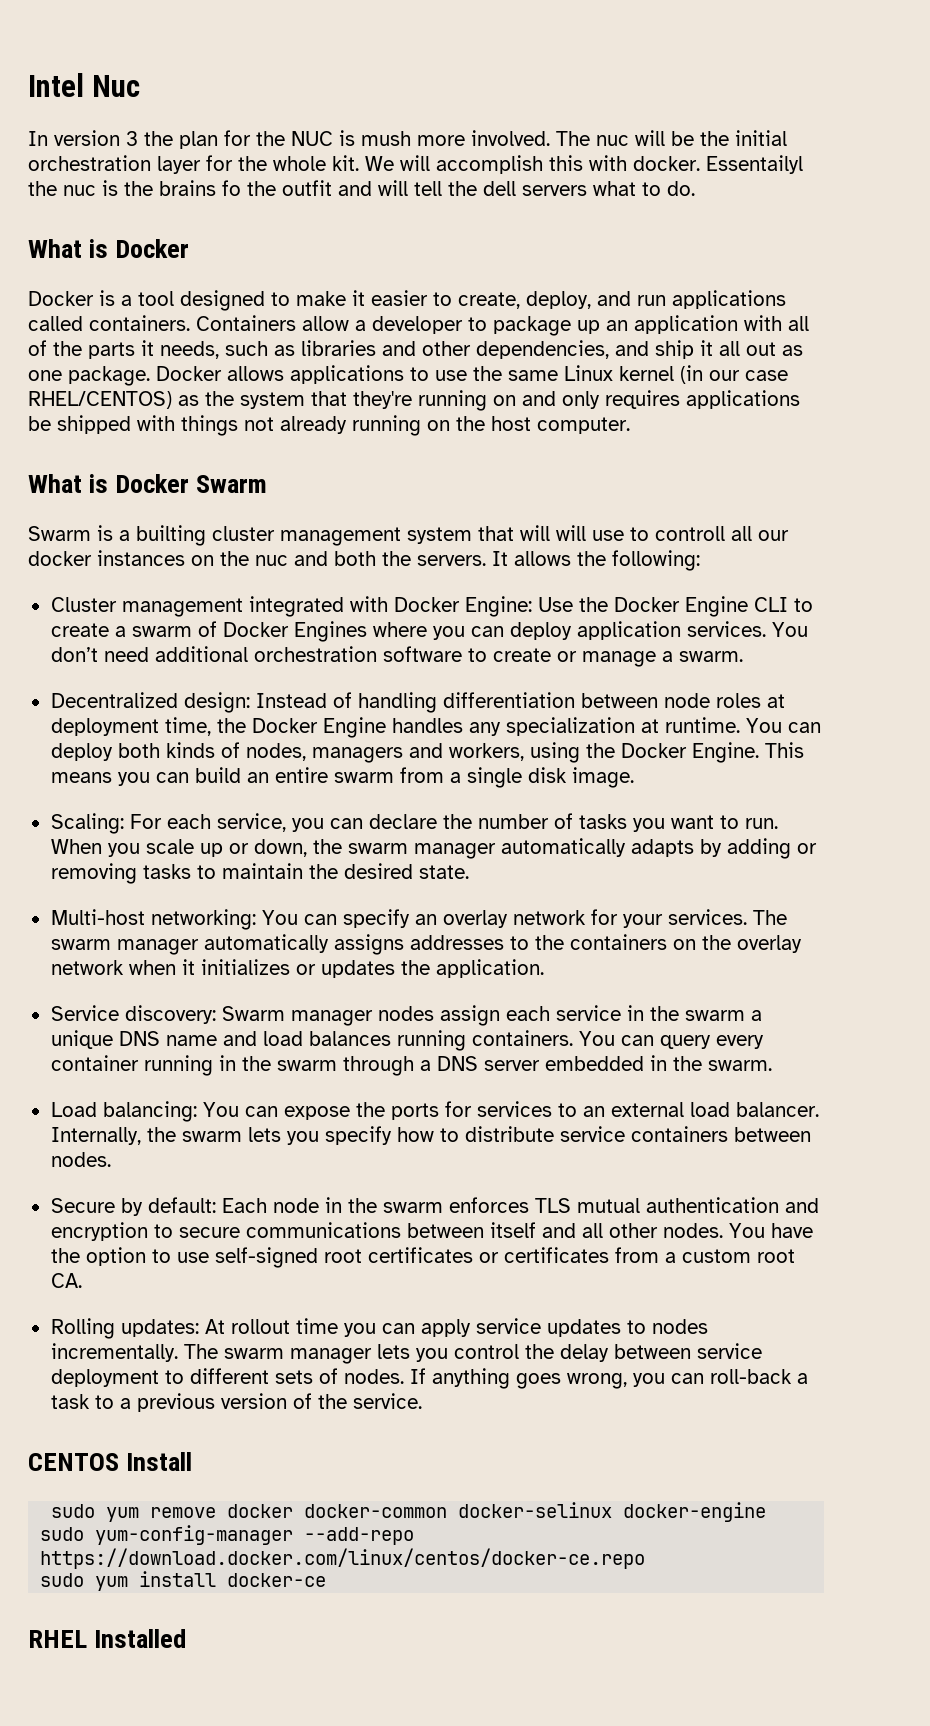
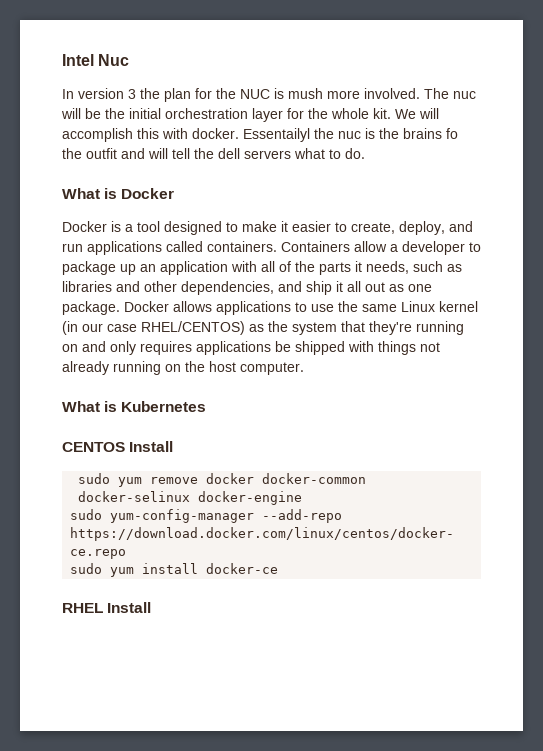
[115,474,268,493] [28,525,789,546] [28,550,700,571] [50,596,813,617] [50,621,808,642] [50,646,743,667] [50,692,785,713] [50,717,821,738] [50,742,804,763] [50,767,634,788] [50,813,778,834] [50,838,817,859] [50,863,469,884] [50,909,787,930] [50,934,802,955] [50,959,544,978] [50,1005,762,1026] [50,1030,764,1051] [50,1055,772,1076] [50,1101,819,1122] [50,1126,811,1145] [50,1152,111,1167] [50,1197,819,1216] [50,1222,813,1241] [50,1247,795,1268] [50,1273,82,1288] [50,1318,708,1339] [50,1343,762,1364] [50,1368,808,1389] [50,1393,422,1412] Docker Swarm // Swarm is a builting cluster management system that will will use to controll all our docker instances on the nuc and both the servers. It allows the following: // Cluster management integrated with Docker Engine: Use the Docker Engine CLI to create a swarm of Docker Engines where you can deploy application services. You don’t need additional orchestration software to create or manage a swarm. // Decentralized design: Instead of handling differentiation between node roles at deployment time, the Docker Engine handles any specialization at runtime. You can deploy both kinds of nodes, managers and workers, using the Docker Engine. This means you can build an entire swarm from a single disk image. // Scaling: For each service, you can declare the number of tasks you want to run. When you scale up or down, the swarm manager automatically adapts by adding or removing tasks to maintain the desired state. // Multi-host networking: You can specify an overlay network for your services. The swarm manager automatically assigns addresses to the containers on the overlay network when it initializes or updates the application. // Service discovery: Swarm manager nodes assign each service in the swarm a unique DNS name and load balances running containers. You can query every container running in the swarm through a DNS server embedded in the swarm. // Load balancing: You can expose the ports for services to an external load balancer. Internally, the swarm lets you specify how to distribute service containers between nodes. // Secure by default: Each node in the swarm enforces TLS mutual authentication and encryption to secure communications between itself and all other nodes. You have the option to use self-signed root certificates or certificates from a custom root CA. // Rolling updates: At rollout time you can apply service updates to nodes incrementally. The swarm manager lets you control the delay between service deployment to different sets of nodes. If anything goes wrong, you can roll-back a task to a previous version of the service. -> [121,401,207,412] Kubernetes
[94,1629,187,1648] Installed -> [107,602,152,613] Install

